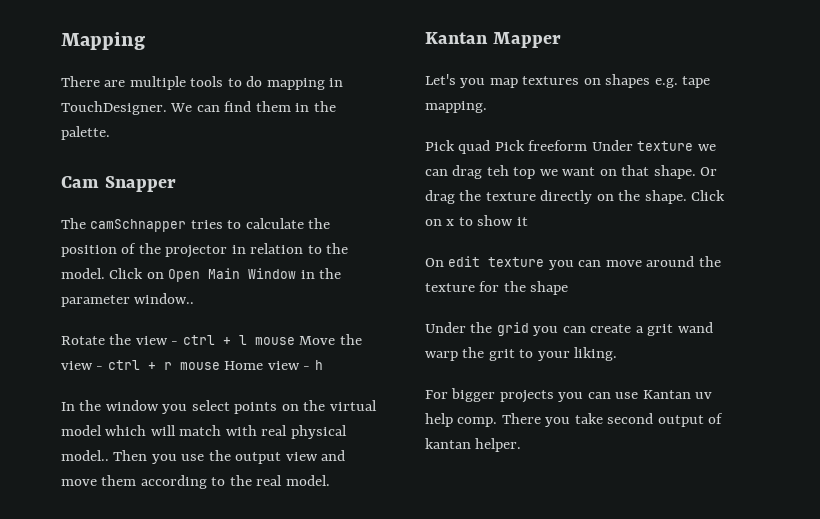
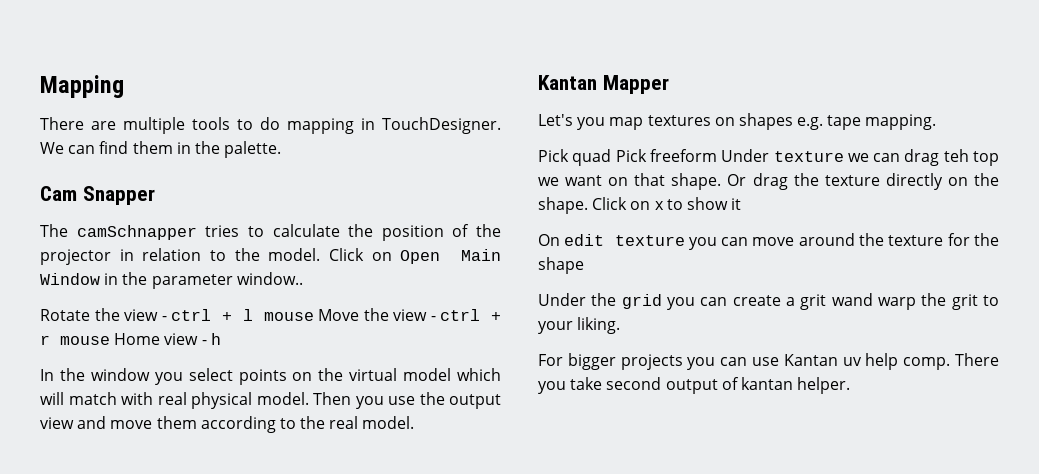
[61,450,109,461] model.. -> [256,392,309,405] model.

